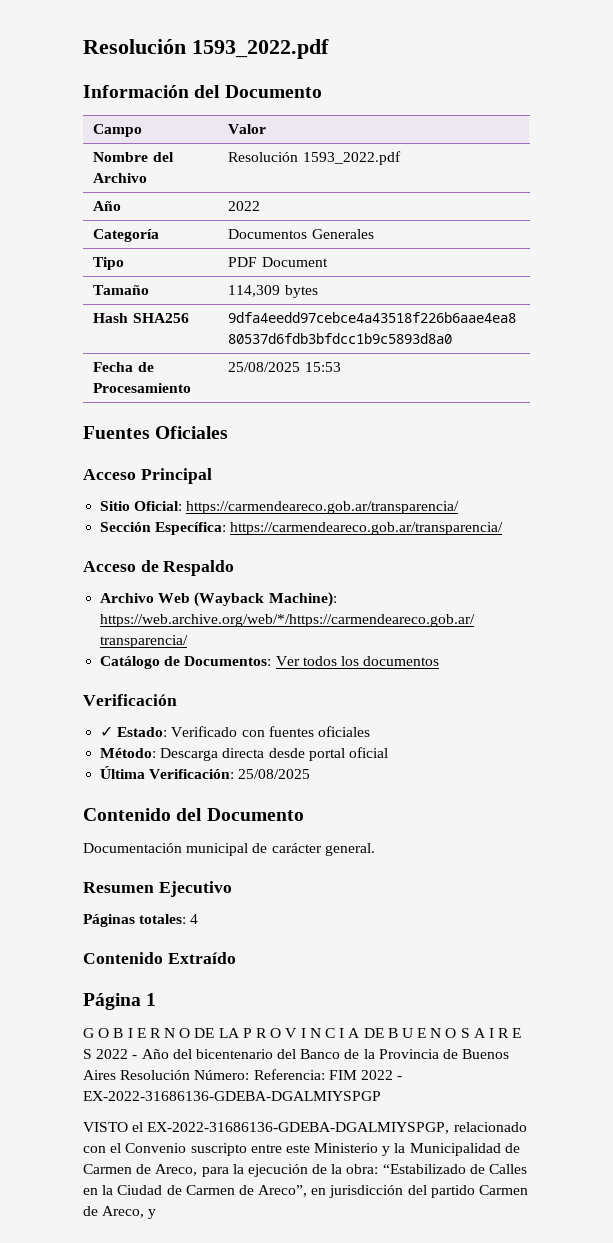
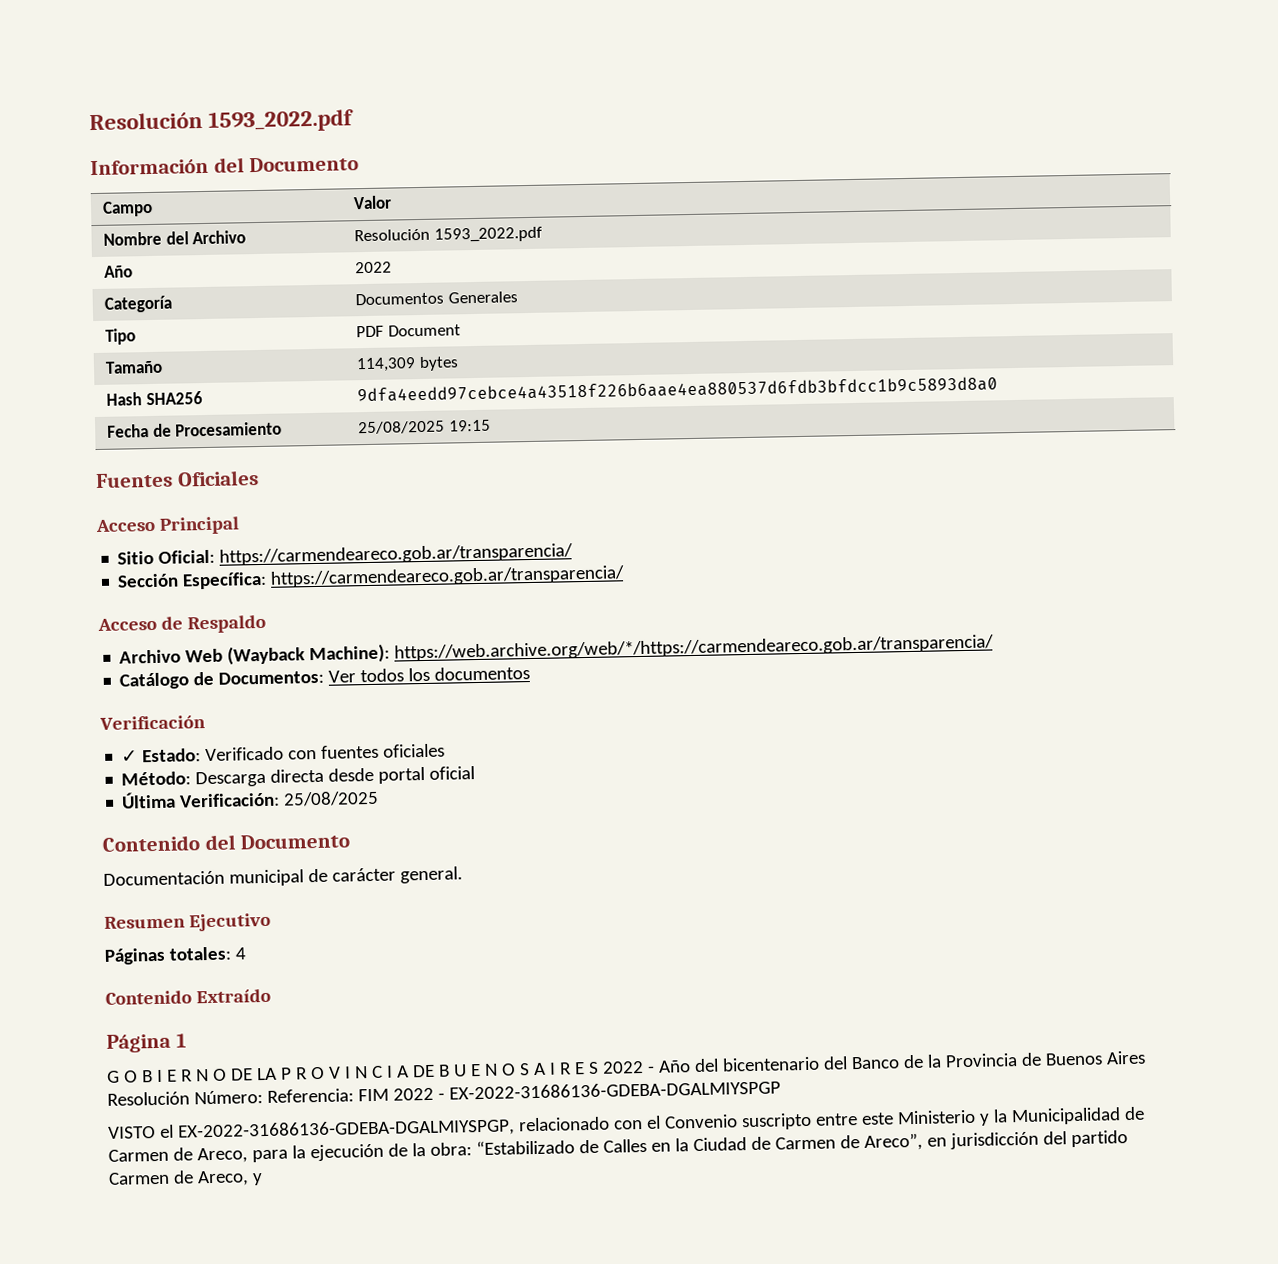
[304,362,341,372] 15:53 -> [448,419,491,432] 19:15

